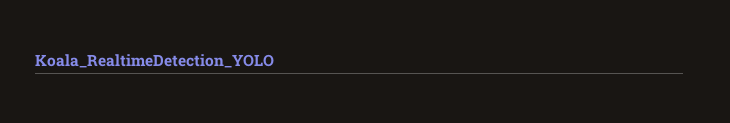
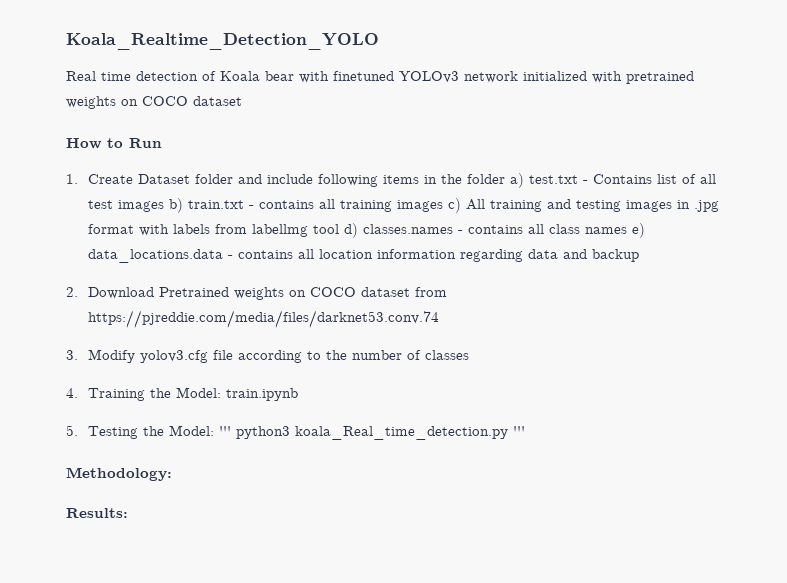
[35,54,274,68] Koala_RealtimeDetection_YOLO -> [66,33,379,50] [66,71,694,84] [66,96,242,109] [66,138,162,149] [66,173,716,188] [87,198,719,213] [87,223,645,238] [87,249,639,263] [66,287,447,300] [87,310,439,328] [66,349,469,363] [66,387,298,401] [66,425,525,440] [66,467,172,481] [66,508,128,518] Koala_Realtime_Detection_YOLO // Real time detection of Koala bear with finetuned YOLOv3 network initialized with pretrained weights on COCO dataset // How to Run // 1. Create Dataset folder and include following items in the folder a) test.txt - Contains list of all test images b) train.txt - contains all training images c) All training and testing images in .jpg format with labels from labellmg tool d) classes.names - contains all class names e) data_locations.data - contains all location information regarding data and backup // 2. Download Pretrained weights on COCO dataset from https://pjreddie.com/media/files/darknet53.conv.74 // 3. Modify yolov3.cfg file according to the number of classes // 4. Training the Model: train.ipynb // 5. Testing the Model: ''' python3 koala_Real_time_detection.py ''' // Methodology: // Results:

